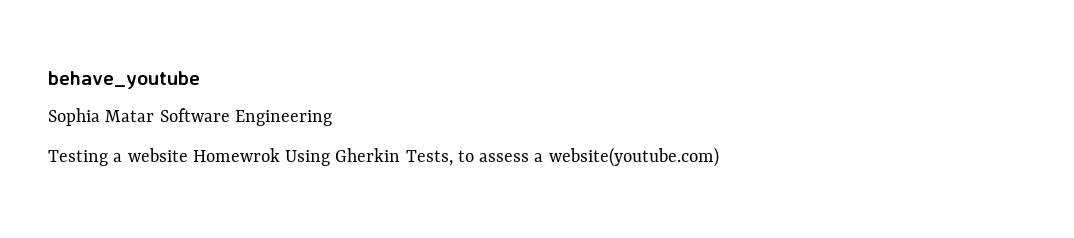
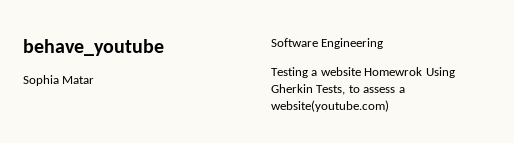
(155, 116) none -> (95, 80) //

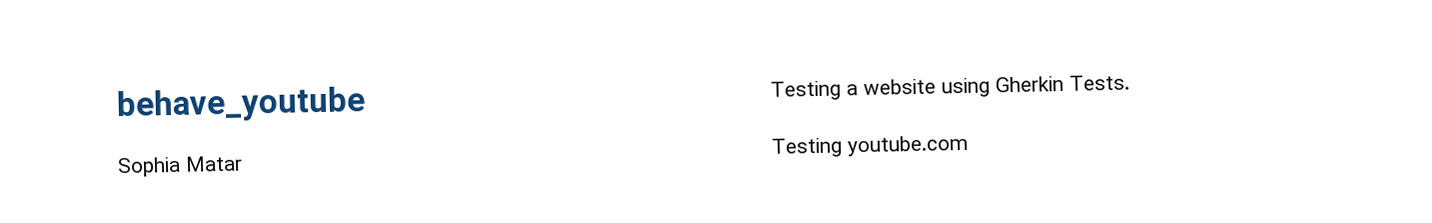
[271,38,384,49] // Software Engineering -> (243, 163) none
[364,67,455,78] [271,84,405,95] [271,100,389,112] Homewrok Using Gherkin Tests, to assess a website(youtube.com) -> [941,74,1130,98] [771,134,968,158] using Gherkin Tests. // Testing youtube.com

